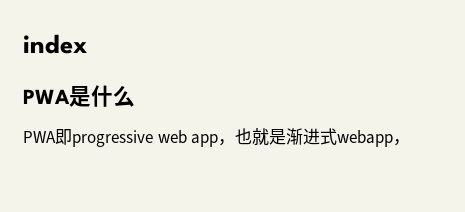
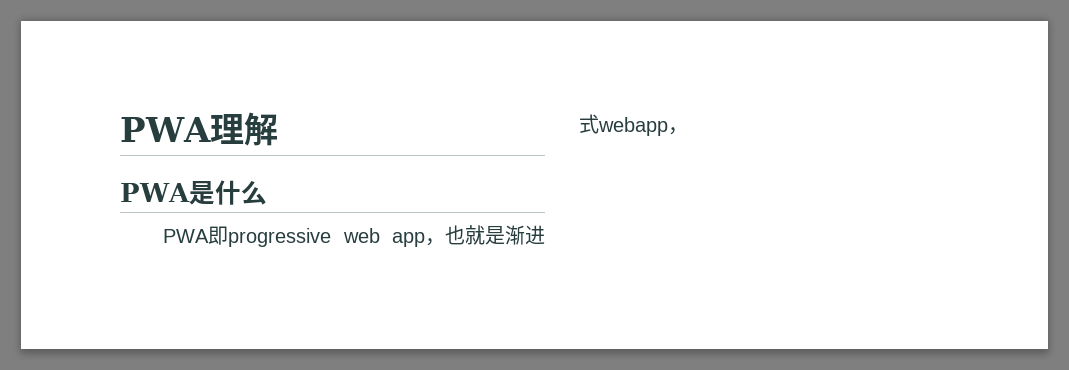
[23,34,87,54] index -> [120,112,278,146] PWA理解

